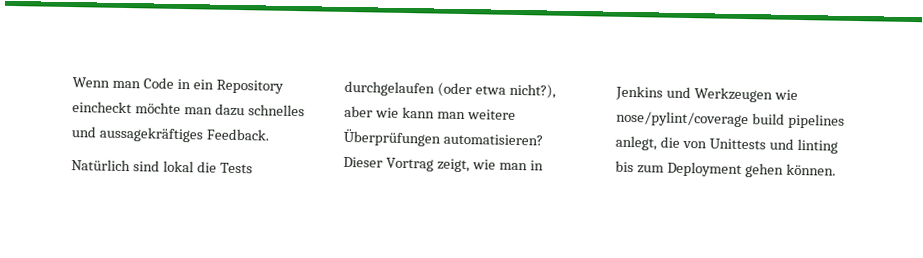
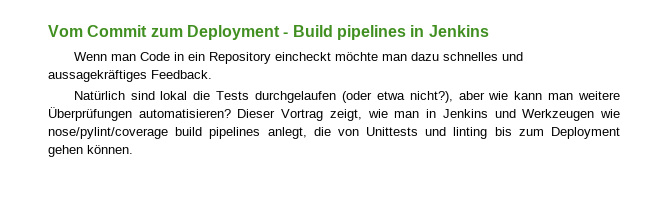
(72, 82) none -> [48,25,489,40] Vom Commit zum Deployment - Build pipelines in Jenkins //

